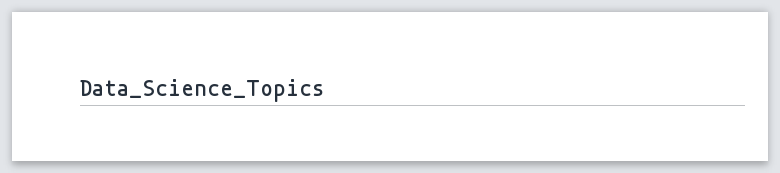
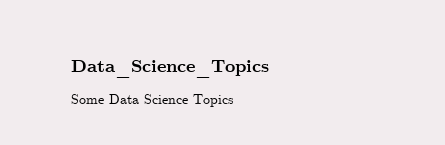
(324, 90) none -> [71,94,234,107] // Some Data Science Topics

